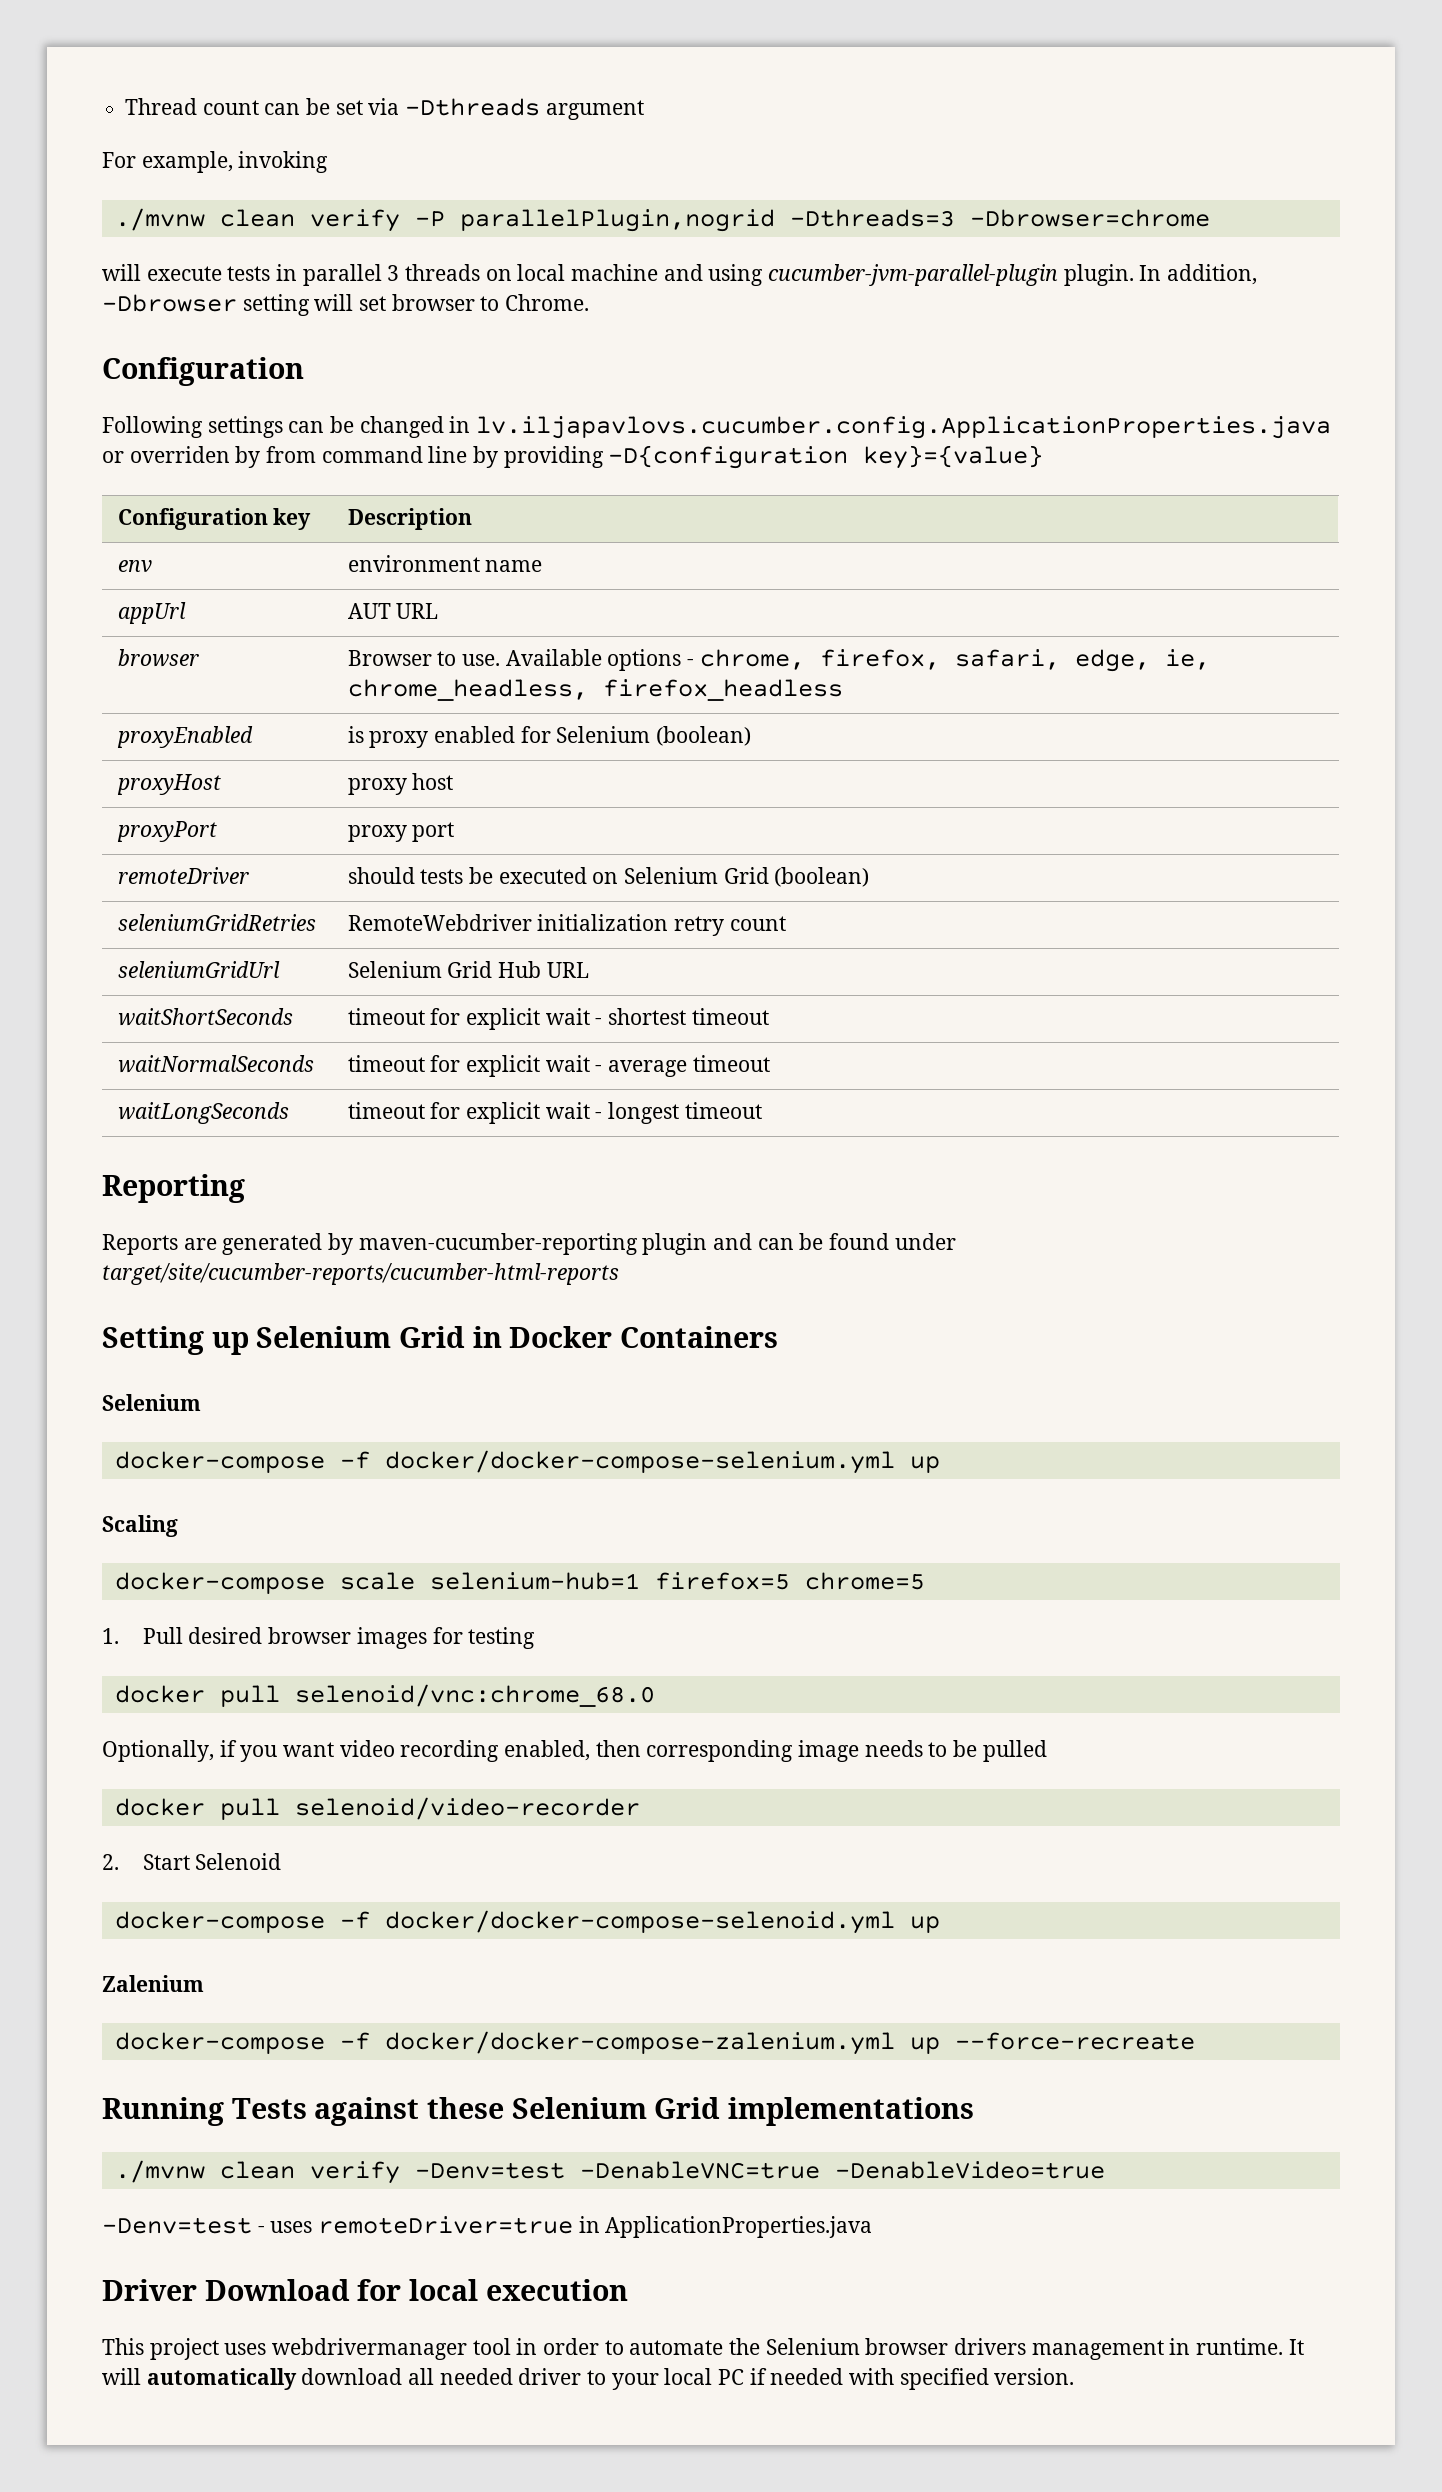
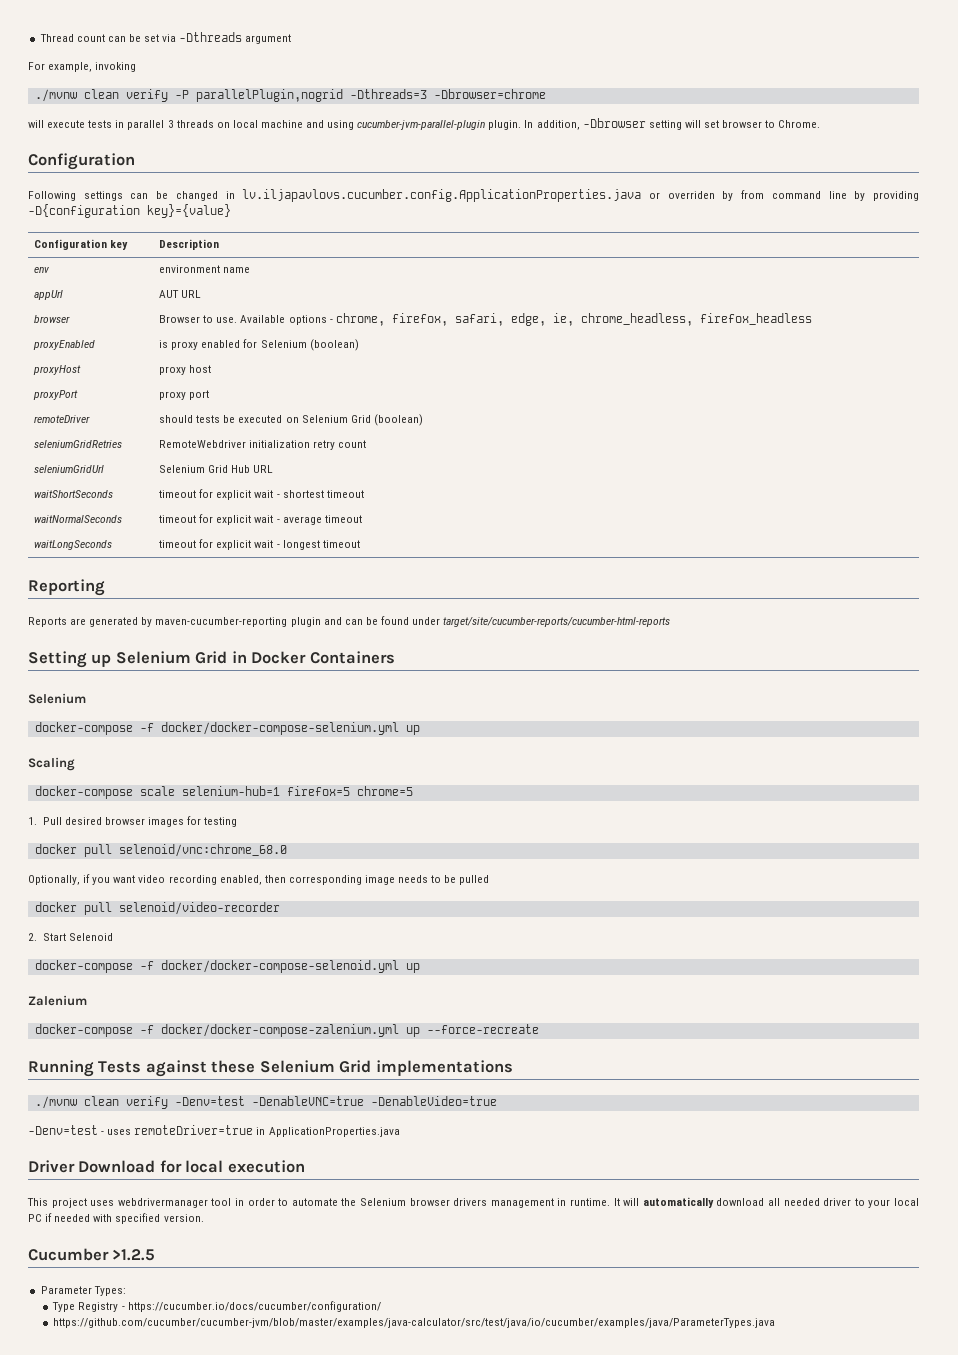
(1075, 2376) none -> [28,1248,156,1261] [40,1286,126,1296] [52,1301,381,1312] [53,1318,776,1328] // Cucumber >1.2.5 // Parameter Types: // Type Registry - https://cucumber.io/docs/cucumber/configuration/ // https://github.com/cucumber/cucumber-jvm/blob/master/examples/java-calculator/src/test/java/io/cucumber/examples/java/ParameterTypes.java

